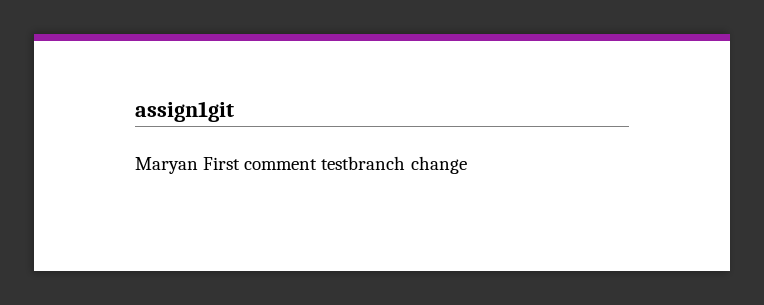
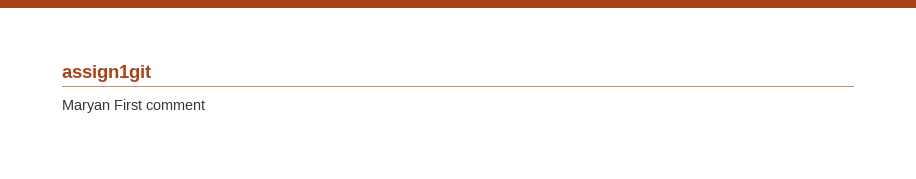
[321,156,467,174] testbranch change -> (205, 105) none

